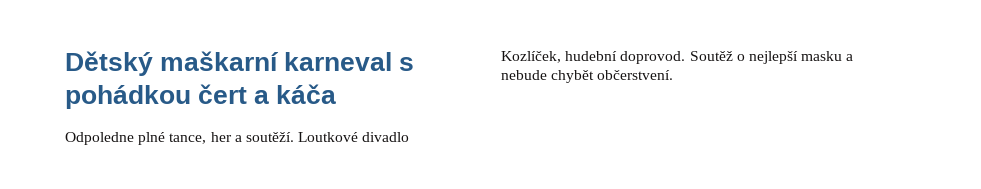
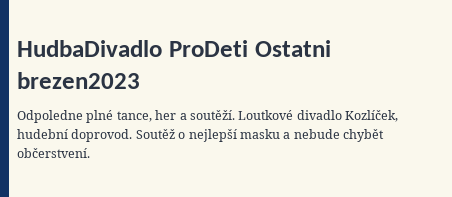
[65,51,415,76] [65,84,337,109] Dětský maškarní karneval s pohádkou čert a káča -> [17,40,331,57] [17,72,140,89] HudbaDivadlo ProDeti Ostatni brezen2023

